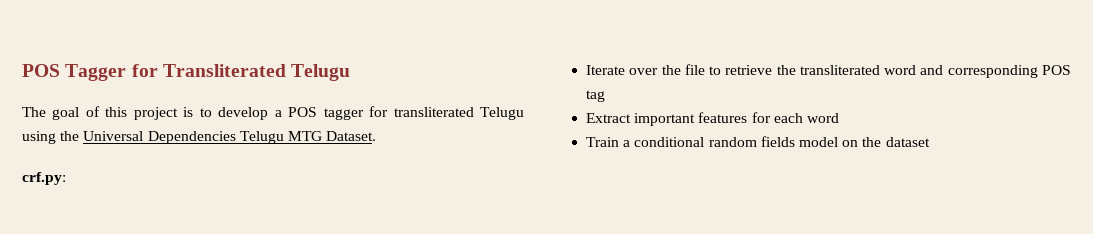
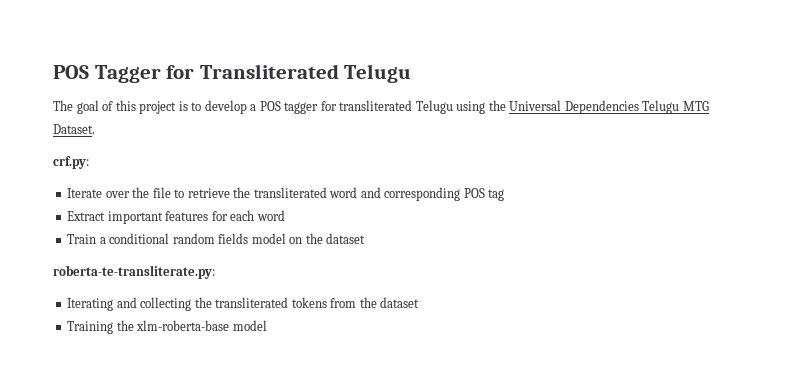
(930, 142) none -> [53,265,215,279] [67,297,420,311] [67,320,267,334] // roberta-te-transliterate.py: // Iterating and collecting the transliterated tokens from the dataset // Training the xlm-roberta-base model

